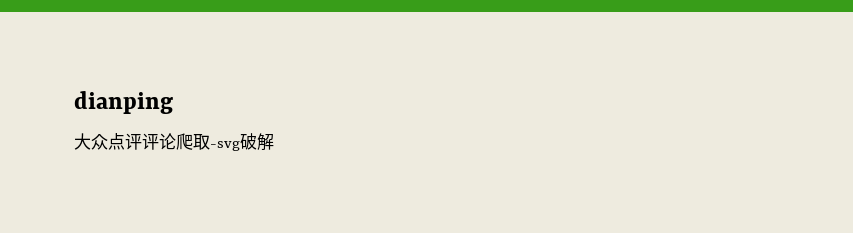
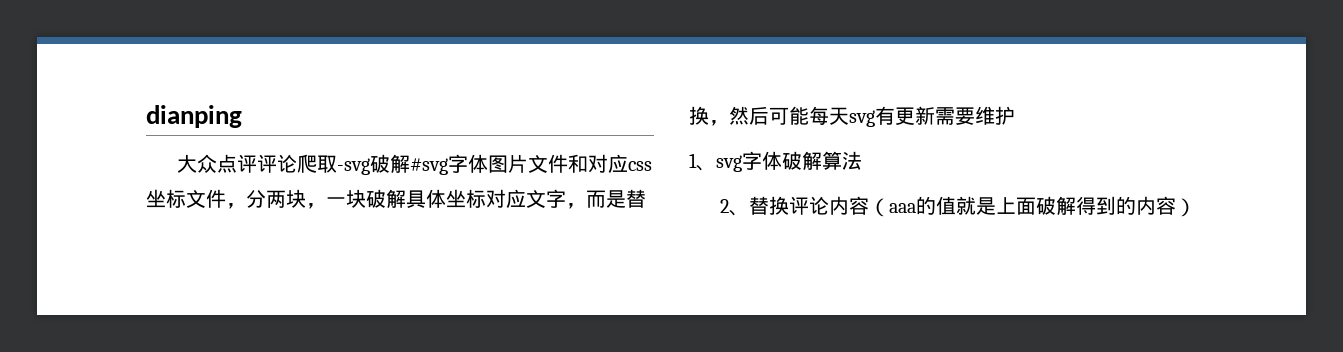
(274, 142) none -> [409,154,652,175] [146,189,646,209] [689,106,1015,127] [689,151,862,172] [719,196,1196,217] #svg字体图片文件和对应css坐标文件，分两块，一块破解具体坐标对应文字，而是替换，然后可能每天svg有更新需要维护 // 1、svg字体破解算法 // 2、替换评论内容（aaa的值就是上面破解得到的内容）

